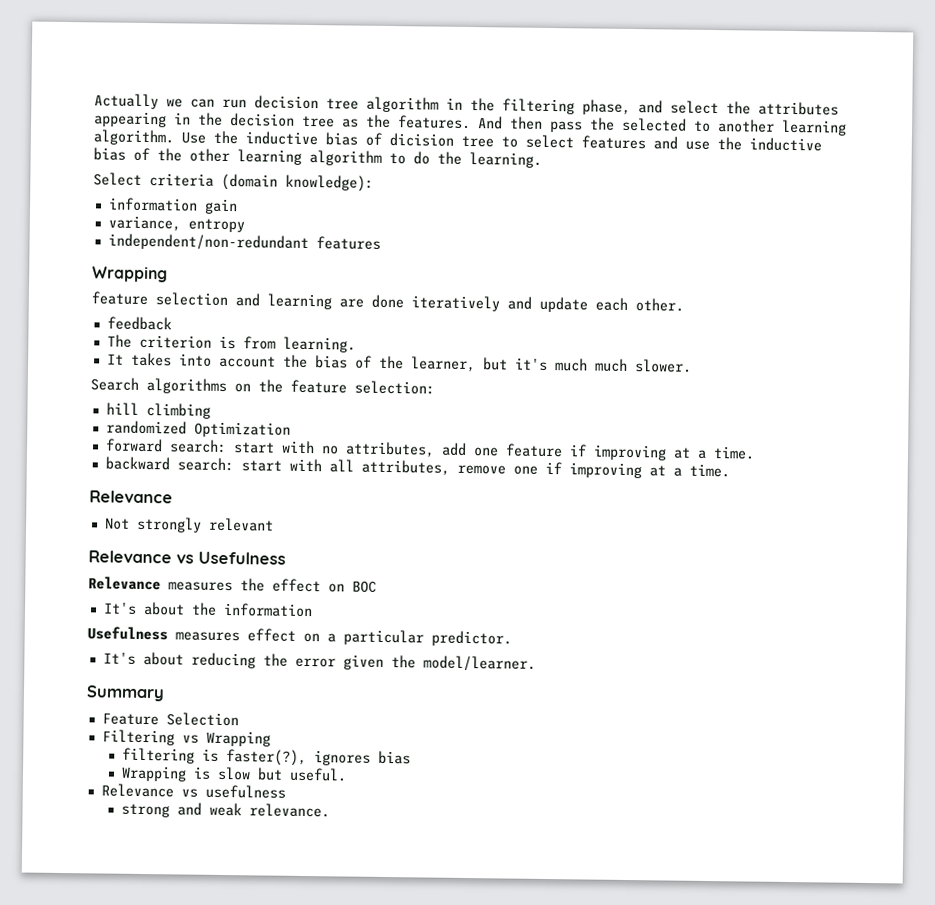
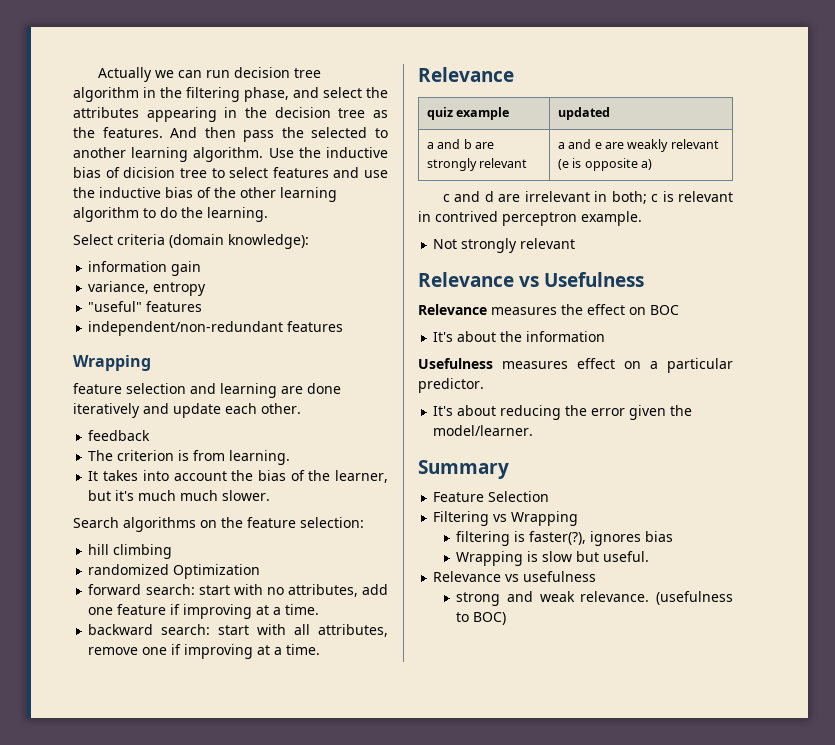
(245, 225) none -> [88,301,203,312] // "useful" features
(173, 497) none -> [426,107,510,120] [557,107,610,120] [426,139,495,149] [426,158,528,171] [557,139,719,152] [557,158,653,171] [442,191,733,204] [418,211,642,226] // quiz example | updated // a and b are strongly relevant | a and e are weakly relevant (e is opposite a) // c and d are irrelevant in both; c is relevant in contrived perceptron example.
(330, 810) none -> [656,591,733,605] [456,612,507,625] (usefulness to BOC)

